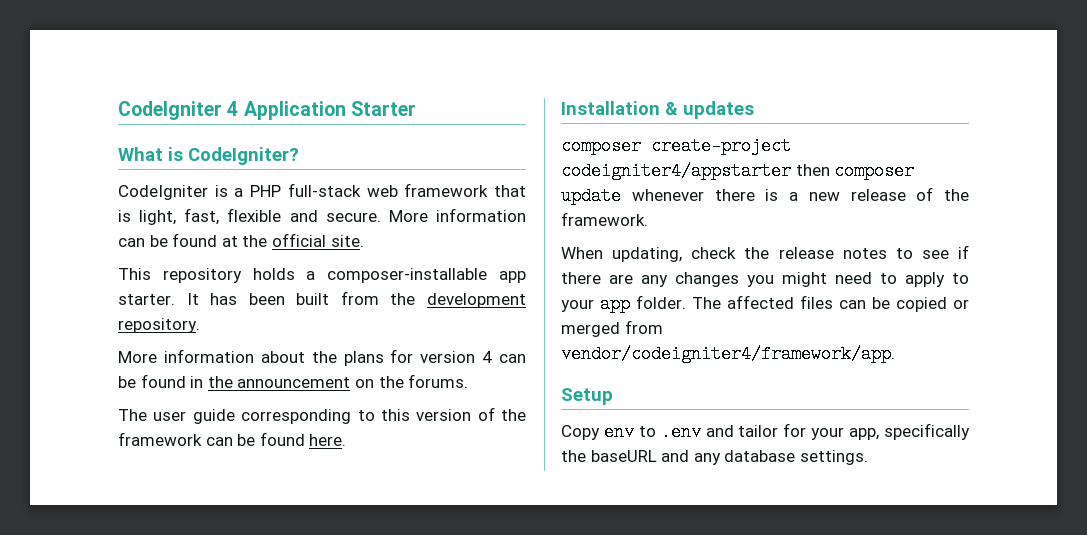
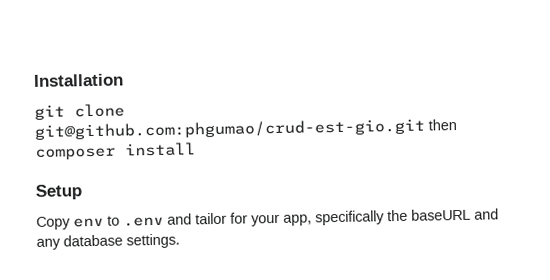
[118,101,416,120] [118,147,299,165] [118,183,526,200] [118,208,526,225] [118,233,364,247] [118,268,526,283] [118,291,526,308] [118,318,200,333] [118,349,526,366] [118,374,469,388] [118,407,526,424] [118,432,347,446] [561,101,754,119] [561,137,791,155] [561,162,915,180] [561,187,969,205] [561,212,648,226] [561,245,969,262] [561,272,969,287] [561,295,969,313] [561,320,663,337] [561,345,895,363] CodeIgniter 4 Application Starter // What is CodeIgniter? // CodeIgniter is a PHP full-stack web framework that is light, fast, flexible and secure. More information can be found at the official site. // This repository holds a composer-installable app starter. It has been built from the development repository. // More information about the plans for version 4 can be found in the announcement on the forums. // The user guide corresponding to this version of the framework can be found here. // Installation & updates // composer create-project codeigniter4/appstarter then composer update whenever there is a new release of the framework. // When updating, check the release notes to see if there are any changes you might need to apply to your app folder. The affected files can be copied or merged from vendor/codeigniter4/framework/app. -> [33,73,124,87] [34,103,125,120] [34,118,457,140] [35,142,196,160] Installation // git clone git@github.com:phgumao/crud-est-gio.git then composer install

